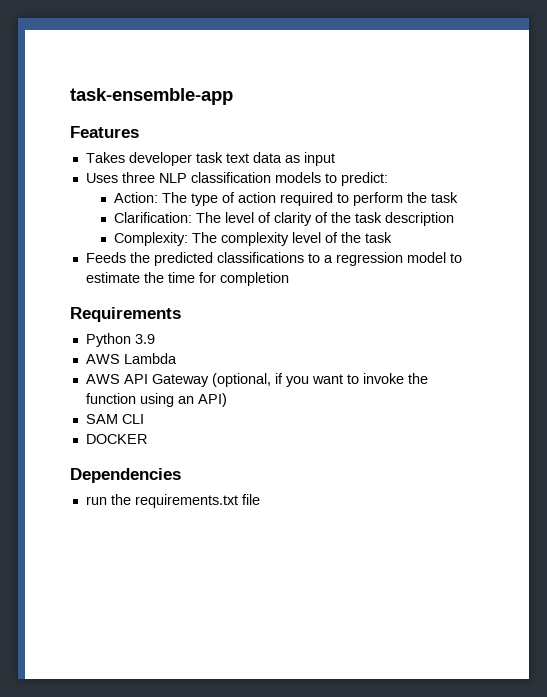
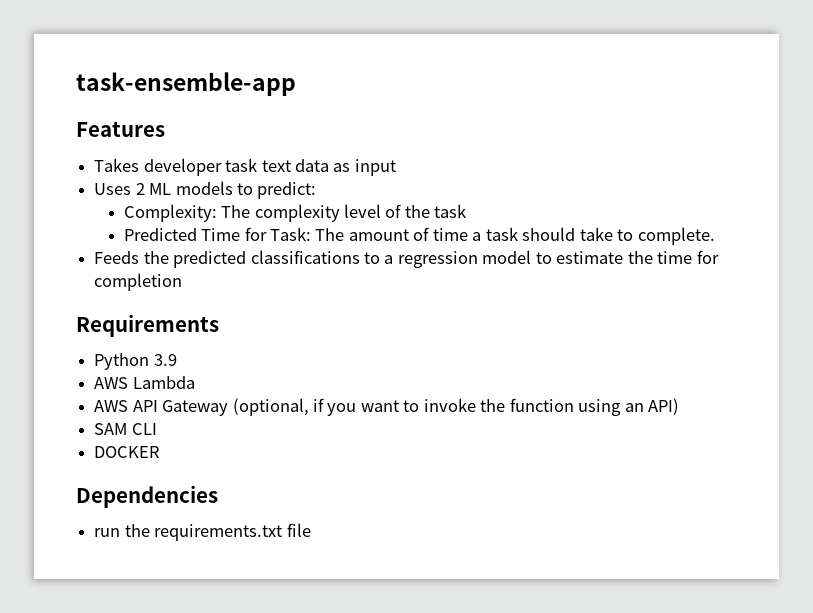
[121,172,271,183] three NLP classification -> [135,183,172,195] 2 ML
[114,192,459,206] [114,212,455,226] // Action: The type of action required to perform the task // Clarification: The level of clarity of the task description -> (317, 190) none
(393, 237) none -> [123,227,715,245] // Predicted Time for Task: The amount of time a task should take to complete.

